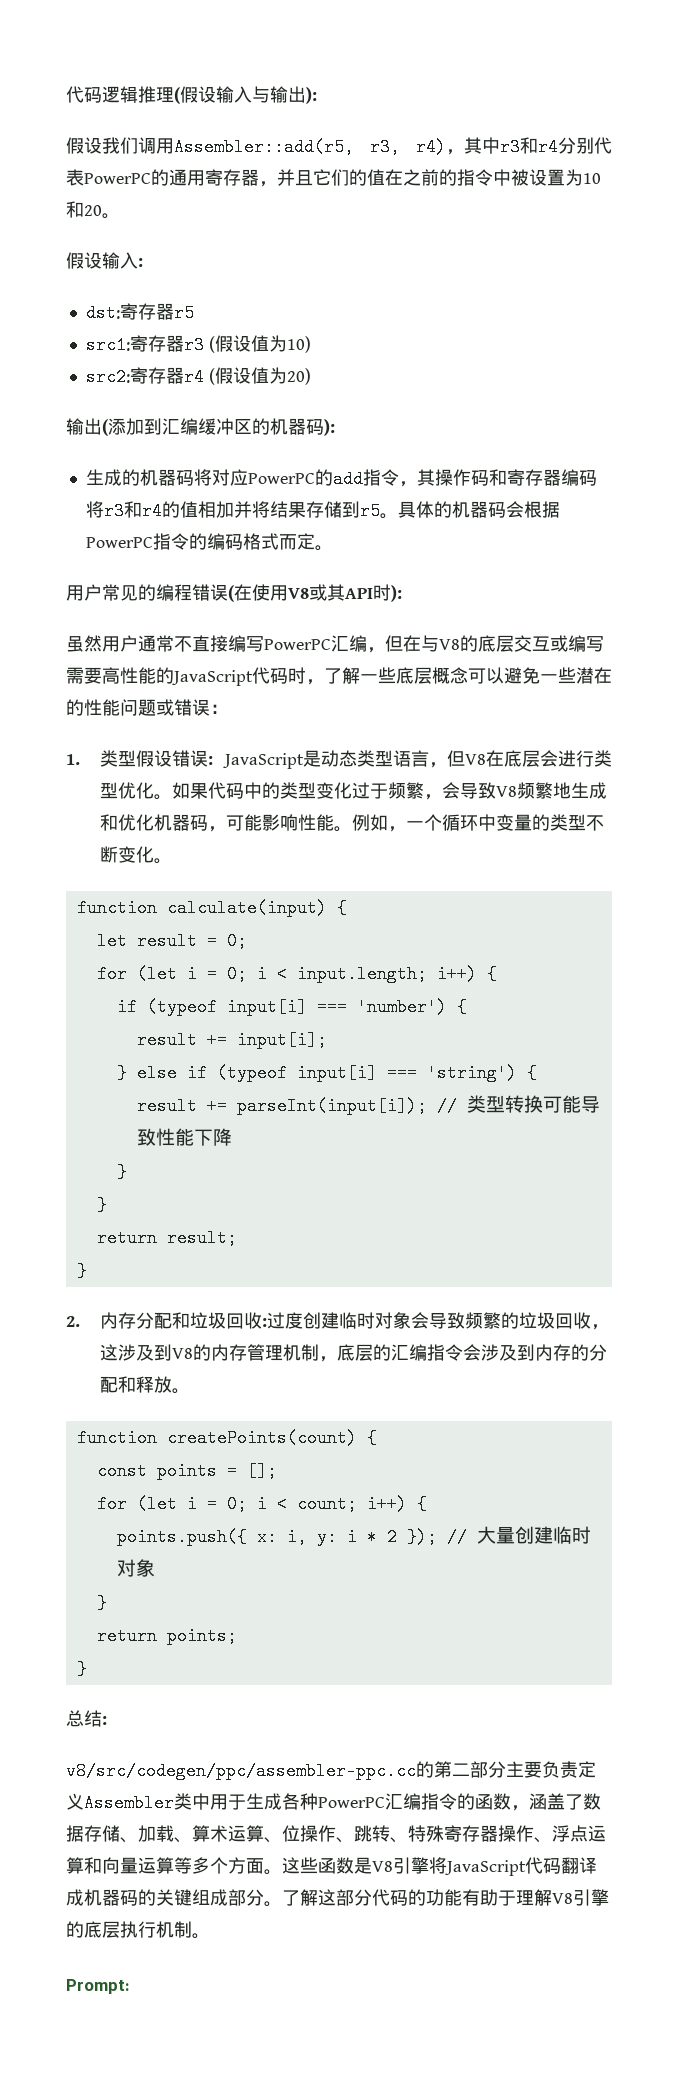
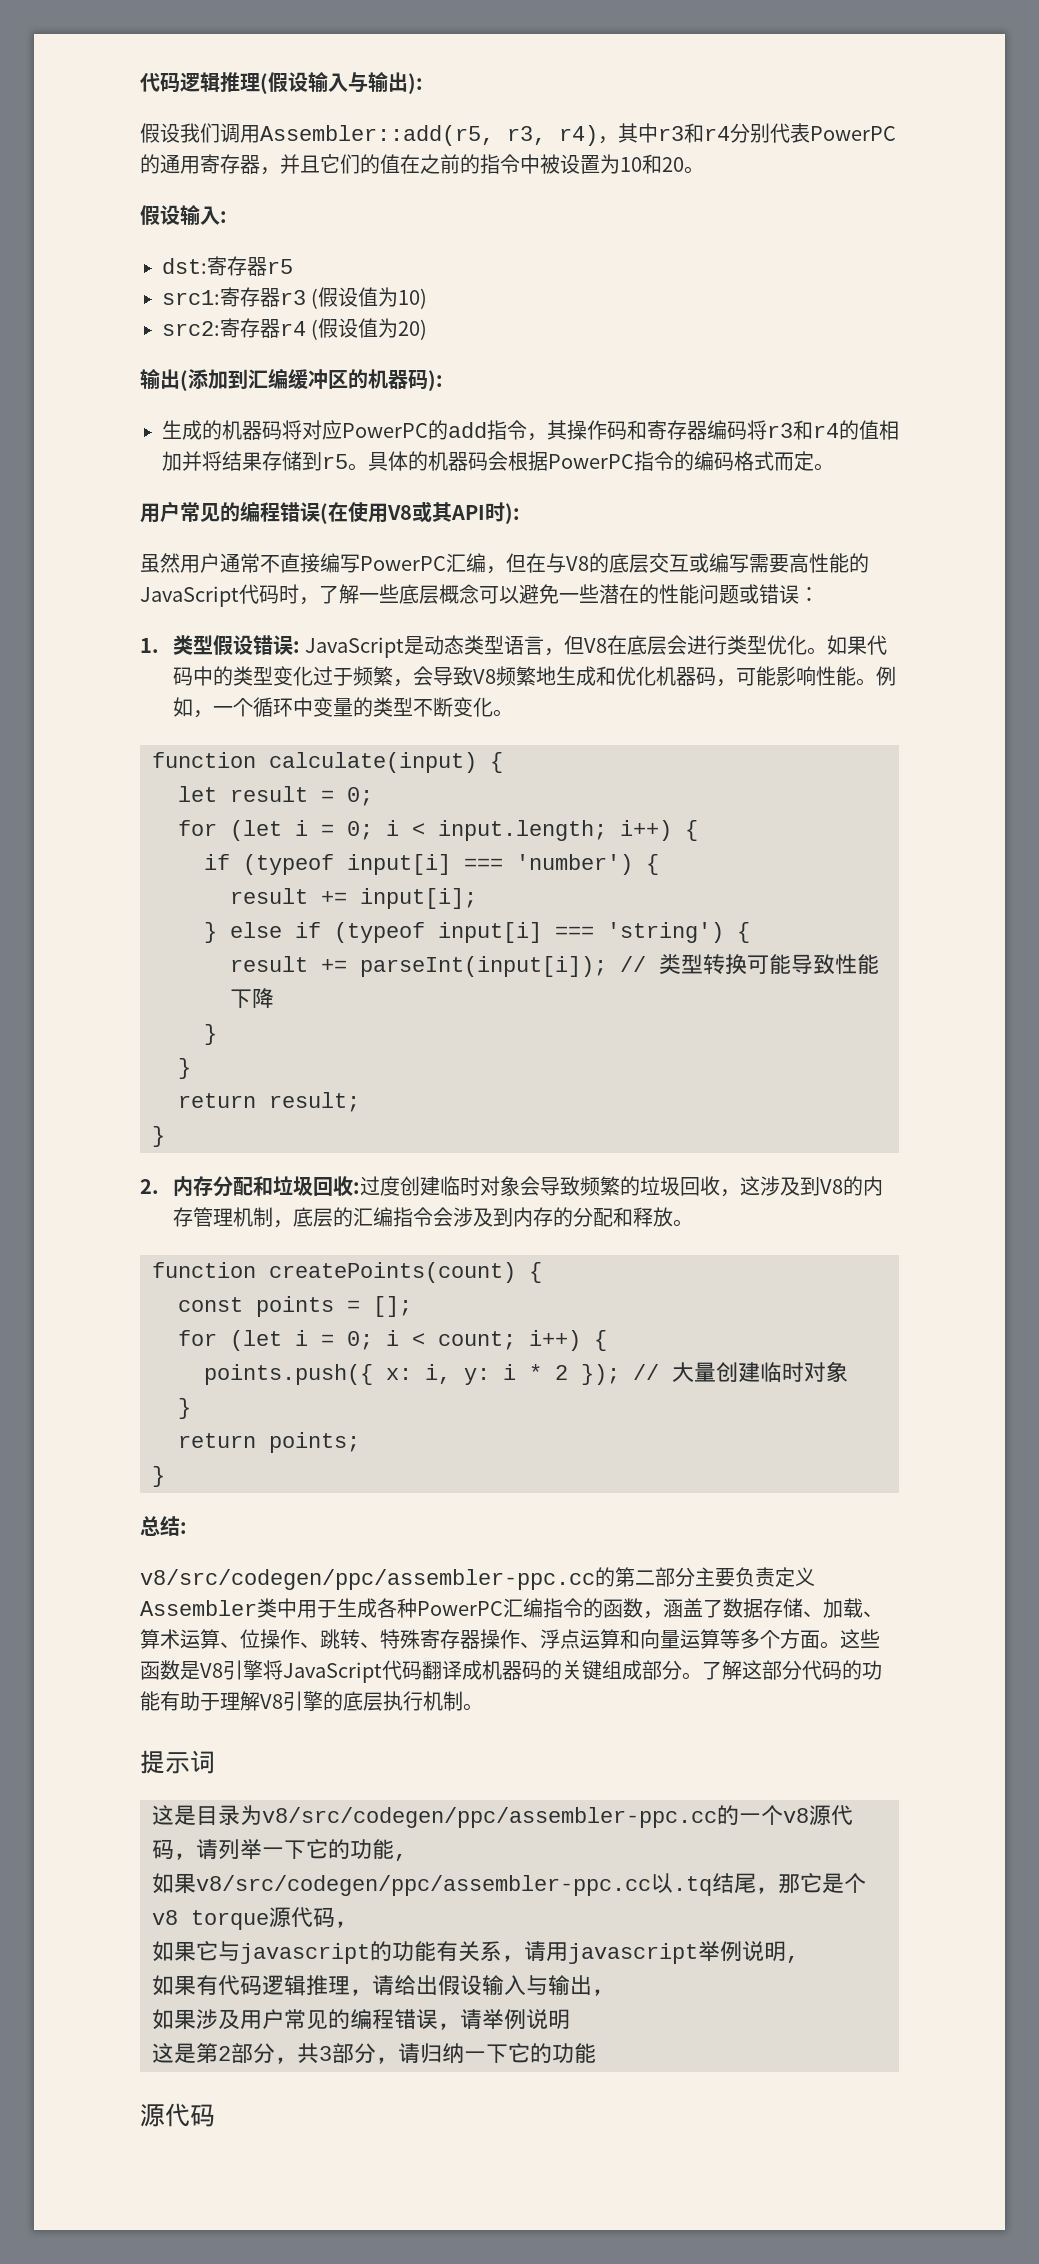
[66,1979,130,1994] Prompt: -> [140,1750,215,1774] [152,1805,853,1828] [152,1839,407,1861] [152,1873,866,1896] [152,1907,357,1930] [152,1941,799,1964] [152,1975,614,1996] [152,2009,570,2030] [152,2043,596,2064] [140,2103,215,2127] 提示词 // 这是目录为v8/src/codegen/ppc/assembler-ppc.cc的一个v8源代码，请列举一下它的功能, // 如果v8/src/codegen/ppc/assembler-ppc.cc以.tq结尾，那它是个v8 torque源代码， // 如果它与javascript的功能有关系，请用javascript举例说明, // 如果有代码逻辑推理，请给出假设输入与输出， // 如果涉及用户常见的编程错误，请举例说明 // 这是第2部分，共3部分，请归纳一下它的功能 // 源代码

